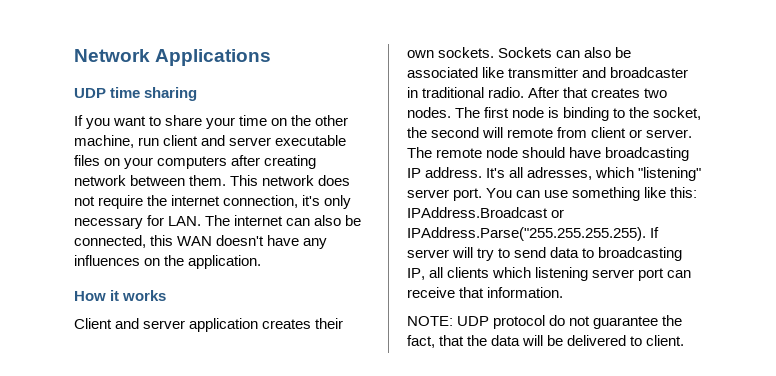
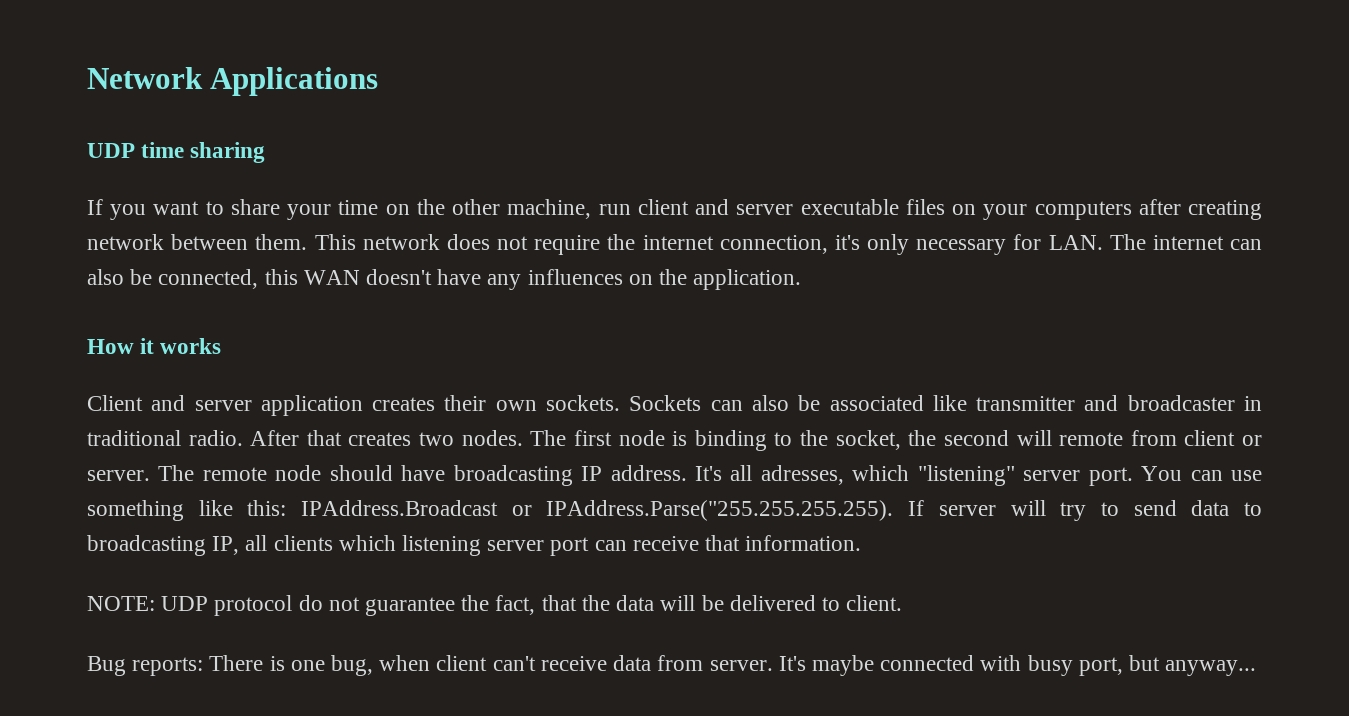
(685, 340) none -> [87,655,1257,676] // Bug reports: There is one bug, when client can't receive data from server. It's maybe connected with busy port, but anyway...

